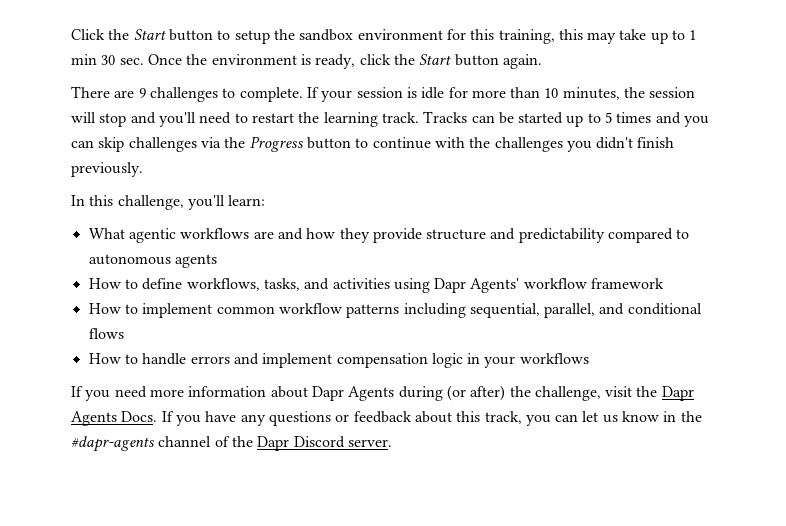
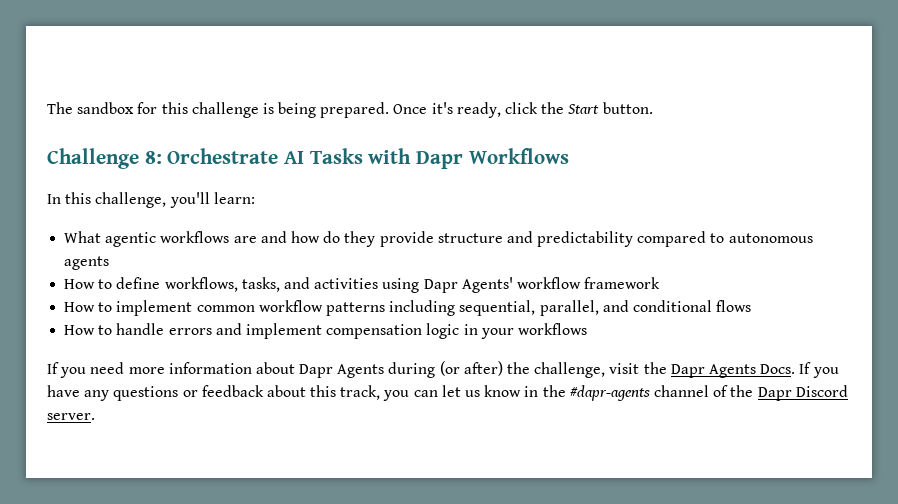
[71,29,697,44] [71,54,542,69] [71,86,696,102] [71,111,710,127] [71,136,675,152] [71,162,143,177] Click the Start button to setup the sandbox environment for this training, this may take up to 1 min 30 sec. Once the environment is ready, click the Start button again. // There are 9 challenges to complete. If your session is idle for more than 10 minutes, the session will stop and you'll need to restart the learning track. Tracks can be started up to 5 times and you can skip challenges via the Progress button to continue with the challenges you didn't finish previously. -> [47,102,653,118] [47,148,569,169] The sandbox for this challenge is being prepared. Once it's ready, click the Start button. // Challenge 8: Orchestrate AI Tasks with Dapr Workflows
(336, 233) none -> [323,231,341,243] do

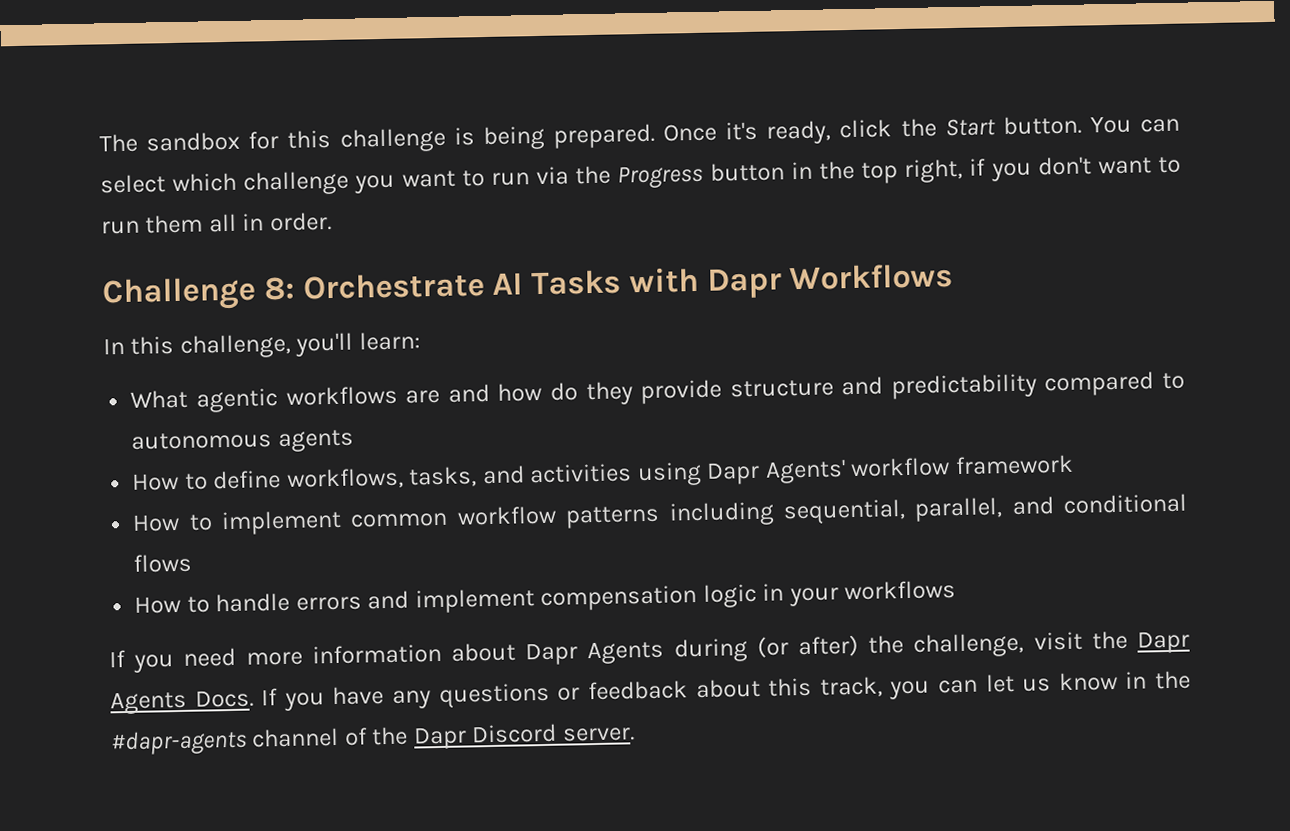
(653, 108) none -> [1089,115,1180,134] [100,156,1181,196] [101,211,332,235] You can select which challenge you want to run via the Progress button in the top right, if you don't want to run them all in order.

